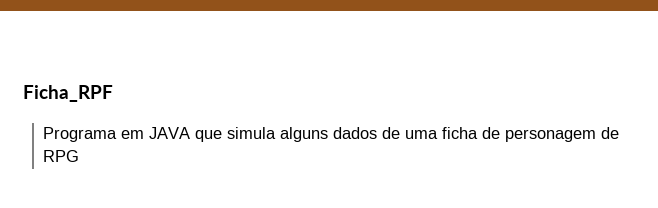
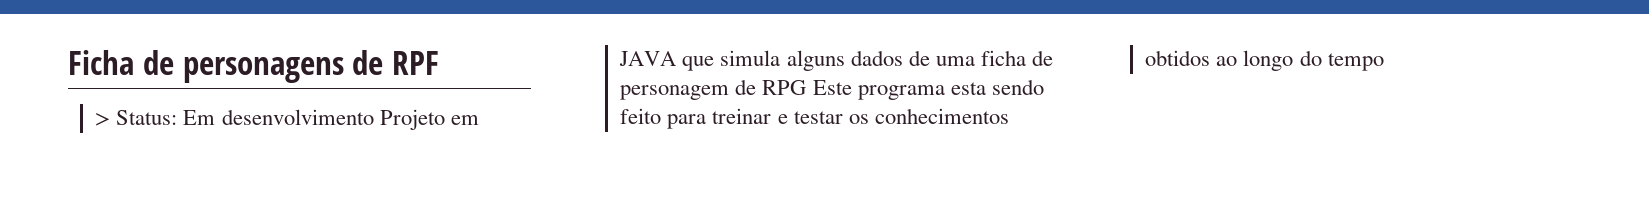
[23,85,113,102] [43,127,118,142] Ficha_RPF // Programa -> [68,50,440,83] [95,109,445,130] Ficha de personagens de RPF // > Status: Em desenvolvimento Projeto
(80, 156) none -> [812,79,1044,100] [620,108,1009,129] [1145,50,1384,71] Este programa esta sendo feito para treinar e testar os conhecimentos obtidos ao longo do tempo

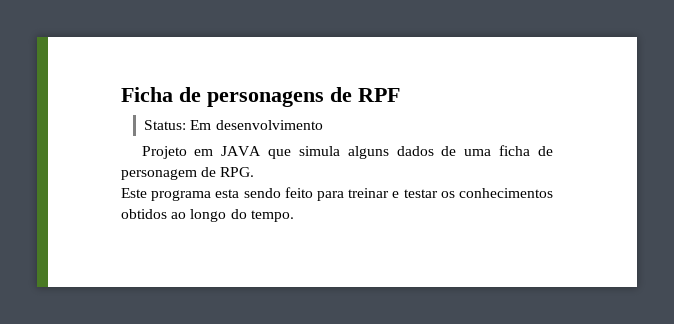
[95,112,111,126] > -> (400, 95) none
(374, 117) none -> (323, 125) //
[762,80,807,95] RPG -> [220,167,255,177] RPG. //
[1327,53,1384,71] tempo -> [250,210,294,222] tempo.

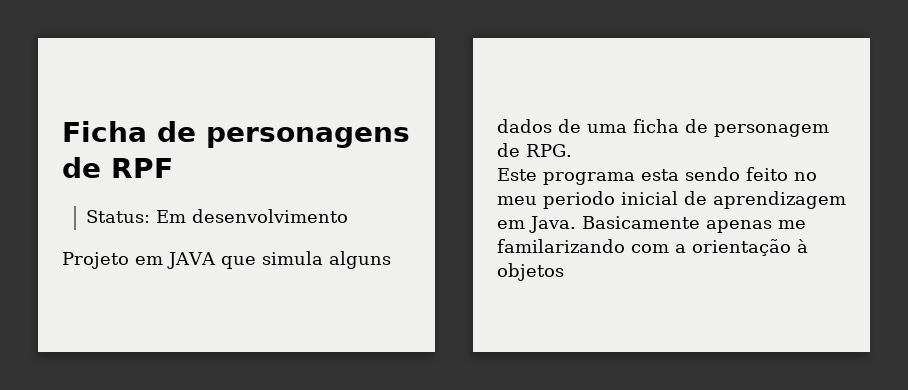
[317,188,553,201] [121,209,294,222] para treinar e testar os conhecimentos obtidos ao longo do tempo. -> [794,172,817,181] [497,191,846,209] [497,216,806,233] [497,239,808,256] [497,263,564,281] no meu periodo inicial de aprendizagem em Java. Basicamente apenas me familarizando com a orientação à objetos

